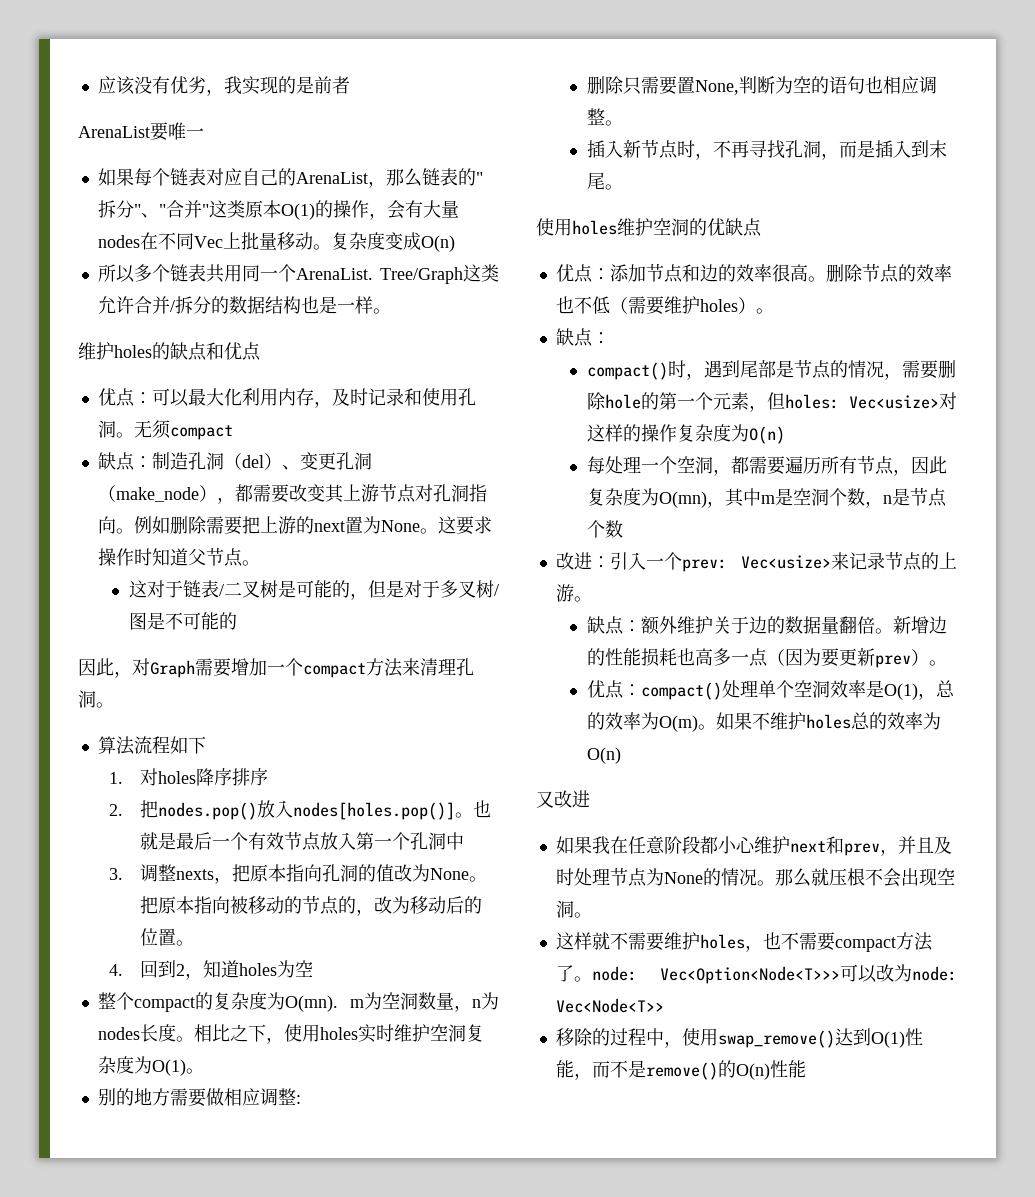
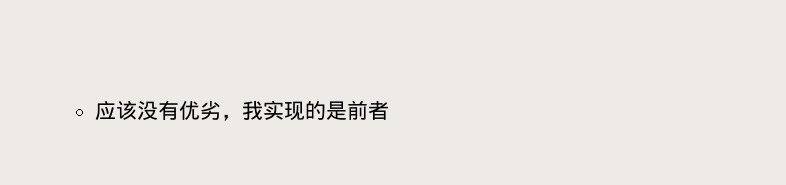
[78,122,204,141] [97,168,483,188] [97,200,459,220] [97,232,455,252] [97,264,499,284] [97,296,391,314] [78,342,261,361] [97,388,476,408] [97,420,233,440] [97,452,372,471] [97,484,487,504] [97,516,492,535] [97,548,260,567] [128,580,499,600] [128,612,237,630] [78,658,474,678] [78,690,114,708] [97,736,206,755] [108,768,268,786] [108,800,491,820] [139,832,464,851] [108,864,487,884] [139,896,482,916] [139,928,194,946] [108,960,313,980] [97,992,499,1012] [97,1024,484,1044] [97,1056,204,1076] [97,1088,301,1107] [586,76,937,95] [586,108,623,126] [586,140,947,160] [586,172,623,190] [536,218,762,237] [555,264,952,283] [555,296,774,315] [555,328,610,347] [586,360,956,380] [586,392,957,412] [586,424,785,444] [586,456,947,476] [586,488,947,508] [586,520,623,538] [555,552,957,572] [555,584,592,602] [586,616,947,635] [586,648,947,668] [586,680,955,700] [586,712,941,732] [586,747,621,764] [536,790,590,808] [555,836,952,856] [555,868,955,887] [555,900,592,918] [555,932,933,952] [555,964,957,984] [555,998,664,1013] [555,1028,923,1048] [555,1060,806,1080] // ArenaList要唯一 // 如果每个链表对应自己的ArenaList，那么链表的"拆分"、"合并"这类原本O(1)的操作，会有大量nodes在不同Vec上批量移动。复杂度变成O(n) // 所以多个链表共用同一个ArenaList. Tree/Graph这类允许合并/拆分的数据结构也是一样。 // 维护holes的缺点和优点 // 优点：可以最大化利用内存，及时记录和使用孔洞。无须compact // 缺点：制造孔洞（del）、变更孔洞（make_node），都需要改变其上游节点对孔洞指向。例如删除需要把上游的next置为None。这要求操作时知道父节点。 // 这对于链表/二叉树是可能的，但是对于多叉树/图是不可能的 // 因此，对Graph需要增加一个compact方法来清理孔洞。 // 算法流程如下 // 1.对holes降序排序 // 2.把nodes.pop()放入nodes[holes.pop()]。也就是最后一个有效节点放入第一个孔洞中 // 3.调整nexts，把原本指向孔洞的值改为None。把原本指向被移动的节点的，改为移动后的位置。 // 4.回到2，知道holes为空 // 整个compact的复杂度为O(mn). m为空洞数量，n为nodes长度。相比之下，使用holes实时维护空洞复杂度为O(1)。 // 别的地方需要做相应调整: // 删除只需要置None,判断为空的语句也相应调整。 // 插入新节点时，不再寻找孔洞，而是插入到末尾。 // 使用holes维护空洞的优缺点 // 优点：添加节点和边的效率很高。删除节点的效率也不低（需要维护holes）。 // 缺点： // compact()时，遇到尾部是节点的情况，需要删除hole的第一个元素，但holes: Vec<usize>对这样的操作复杂度为O(n) // 每处理一个空洞，都需要遍历所有节点，因此复杂度为O(mn)，其中m是空洞个数，n是节点个数 // 改进：引入一个prev: Vec<usize>来记录节点的上游。 // 缺点：额外维护关于边的数据量翻倍。新增边的性能损耗也高多一点（因为要更新prev）。 // 优点：compact()处理单个空洞效率是O(1)，总的效率为O(m)。如果不维护holes总的效率为O(n) // 又改进 // 如果我在任意阶段都小心维护next和prev，并且及时处理节点为None的情况。那么就压根不会出现空洞。 // 这样就不需要维护holes，也不需要compact方法了。node: Vec<Option<Node<T>>>可以改为node: Vec<Node<T>> // 移除的过程中，使用swap_remove()达到O(1)性能，而不是remove()的O(n)性能 -> (389, 110) none

